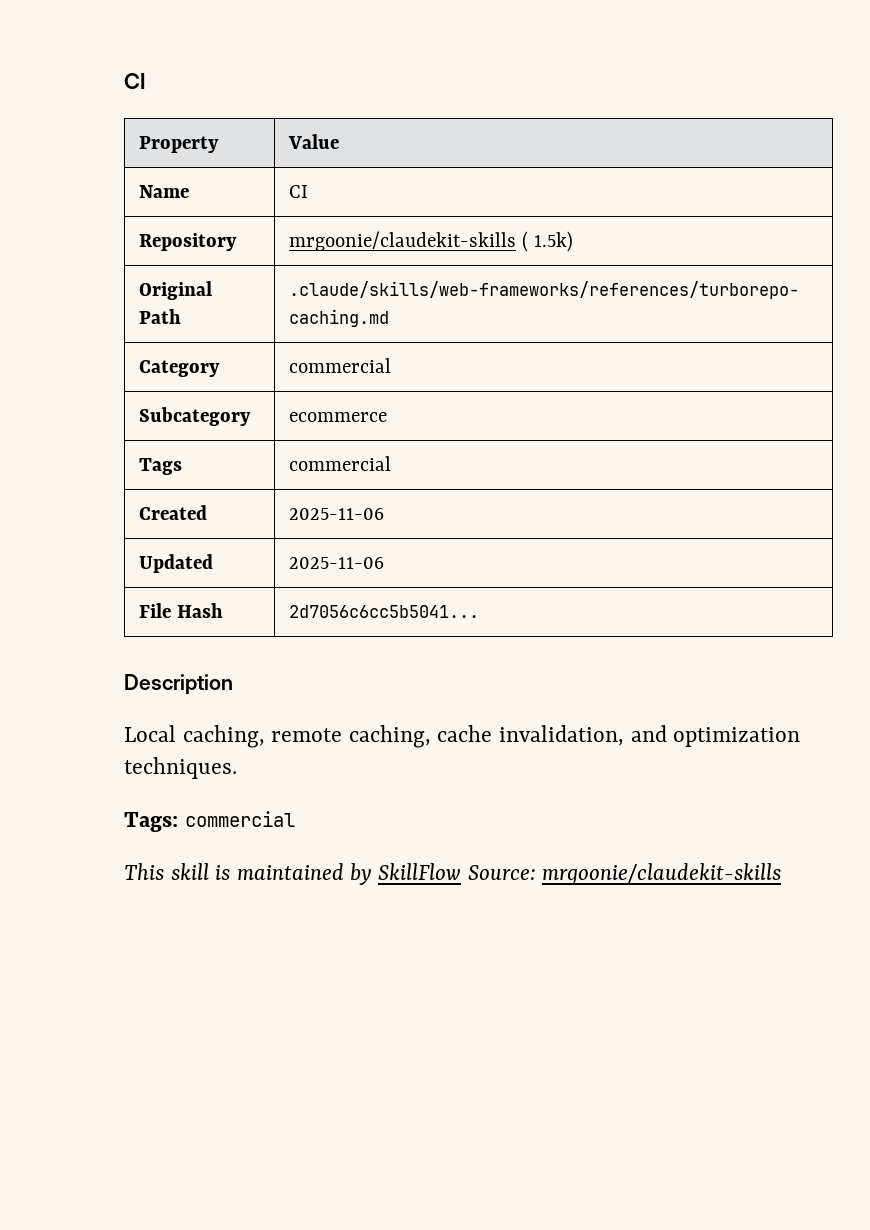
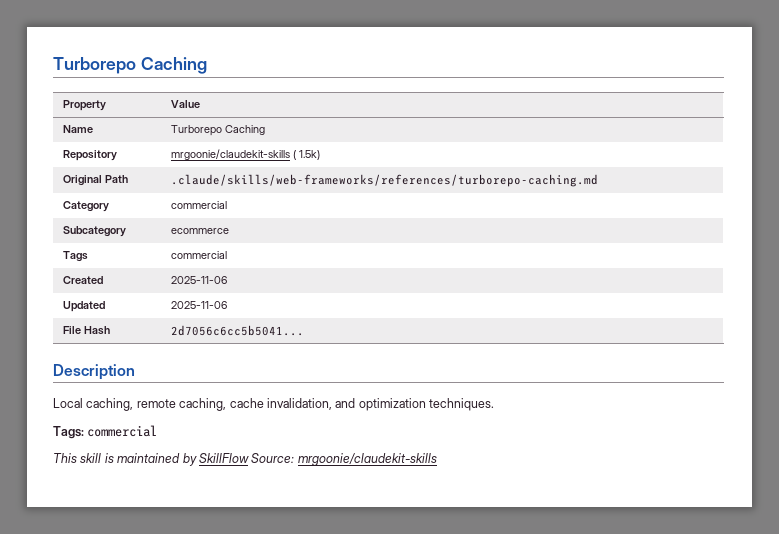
[124,73,146,89] CI -> [53,57,207,74] Turborepo Caching
[289,185,309,198] CI -> [170,125,265,136] Turborepo Caching

